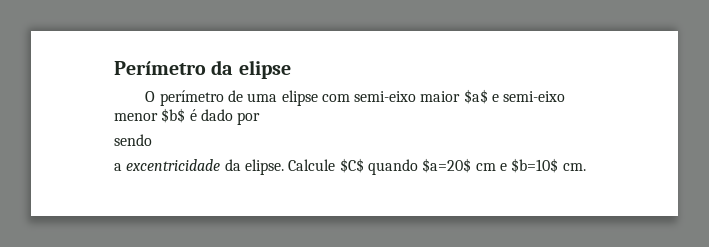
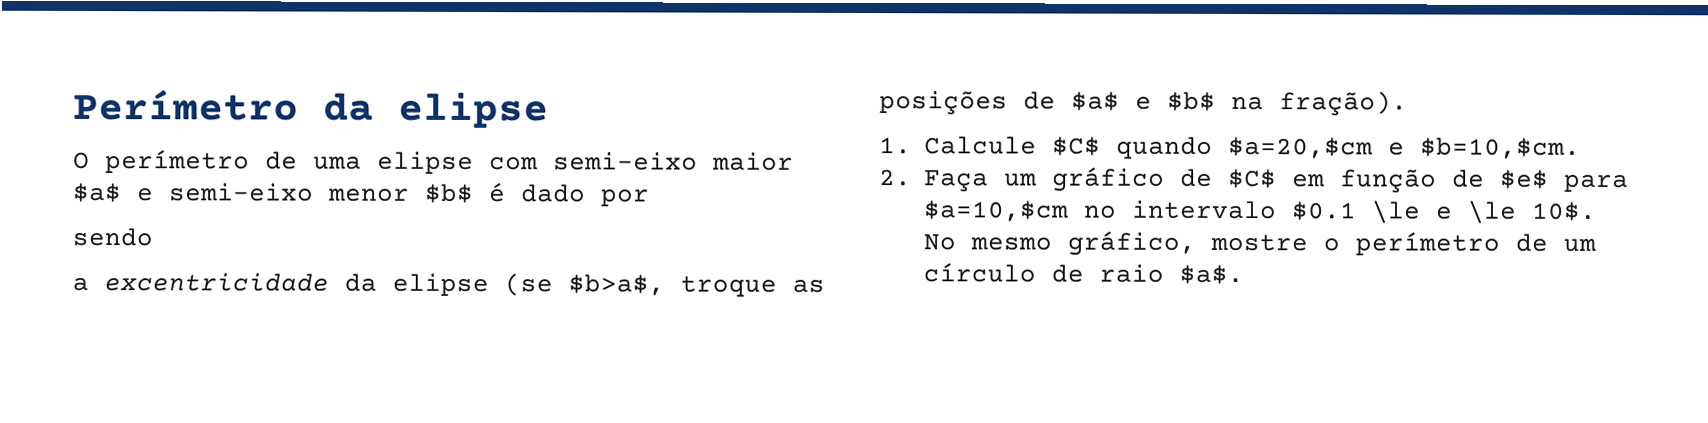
[244,158,586,175] elipse. Calcule $C$ quando $a=20$ cm e $b=10$ cm. -> [392,272,825,297] [879,90,1408,116] [879,136,1581,159] [879,166,1629,193] [923,199,1597,224] [923,230,1596,256] [923,262,1244,285] elipse (se $b>a$, troque as posições de $a$ e $b$ na fração). // 1. Calcule $C$ quando $a=20,$cm e $b=10,$cm. // 2. Faça um gráfico de $C$ em função de $e$ para $a=10,$cm no intervalo $0.1 \le e \le 10$. No mesmo gráfico, mostre o perímetro de um círculo de raio $a$.

